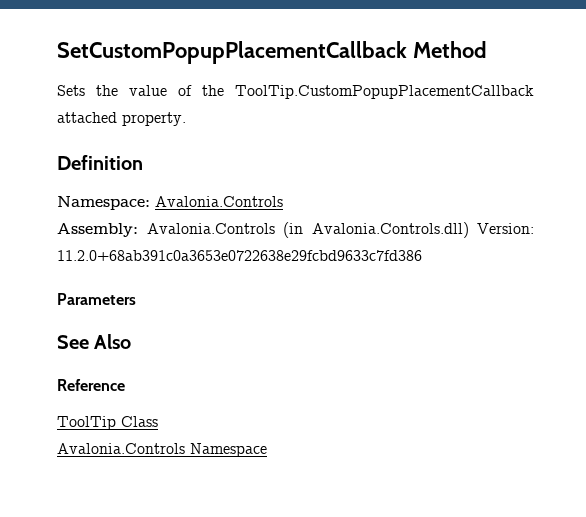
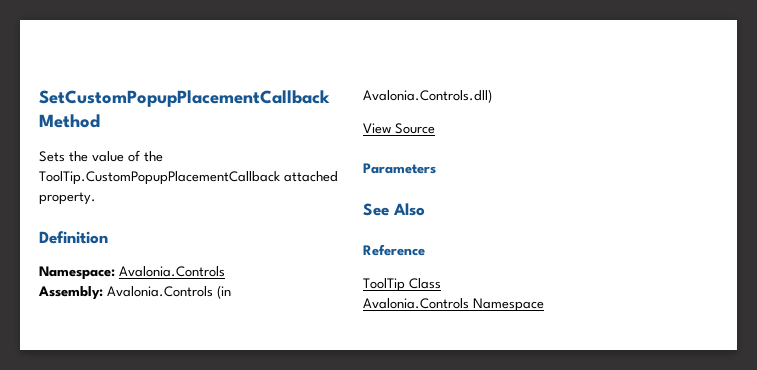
[477,223,534,234] [57,250,422,261] Version: 11.2.0+68ab391c0a3653e0722638e29fcbd9633c7fd386 -> [363,123,435,134] // View Source

